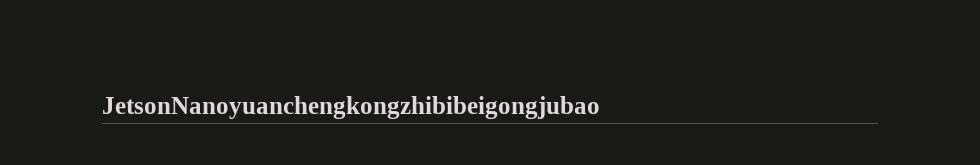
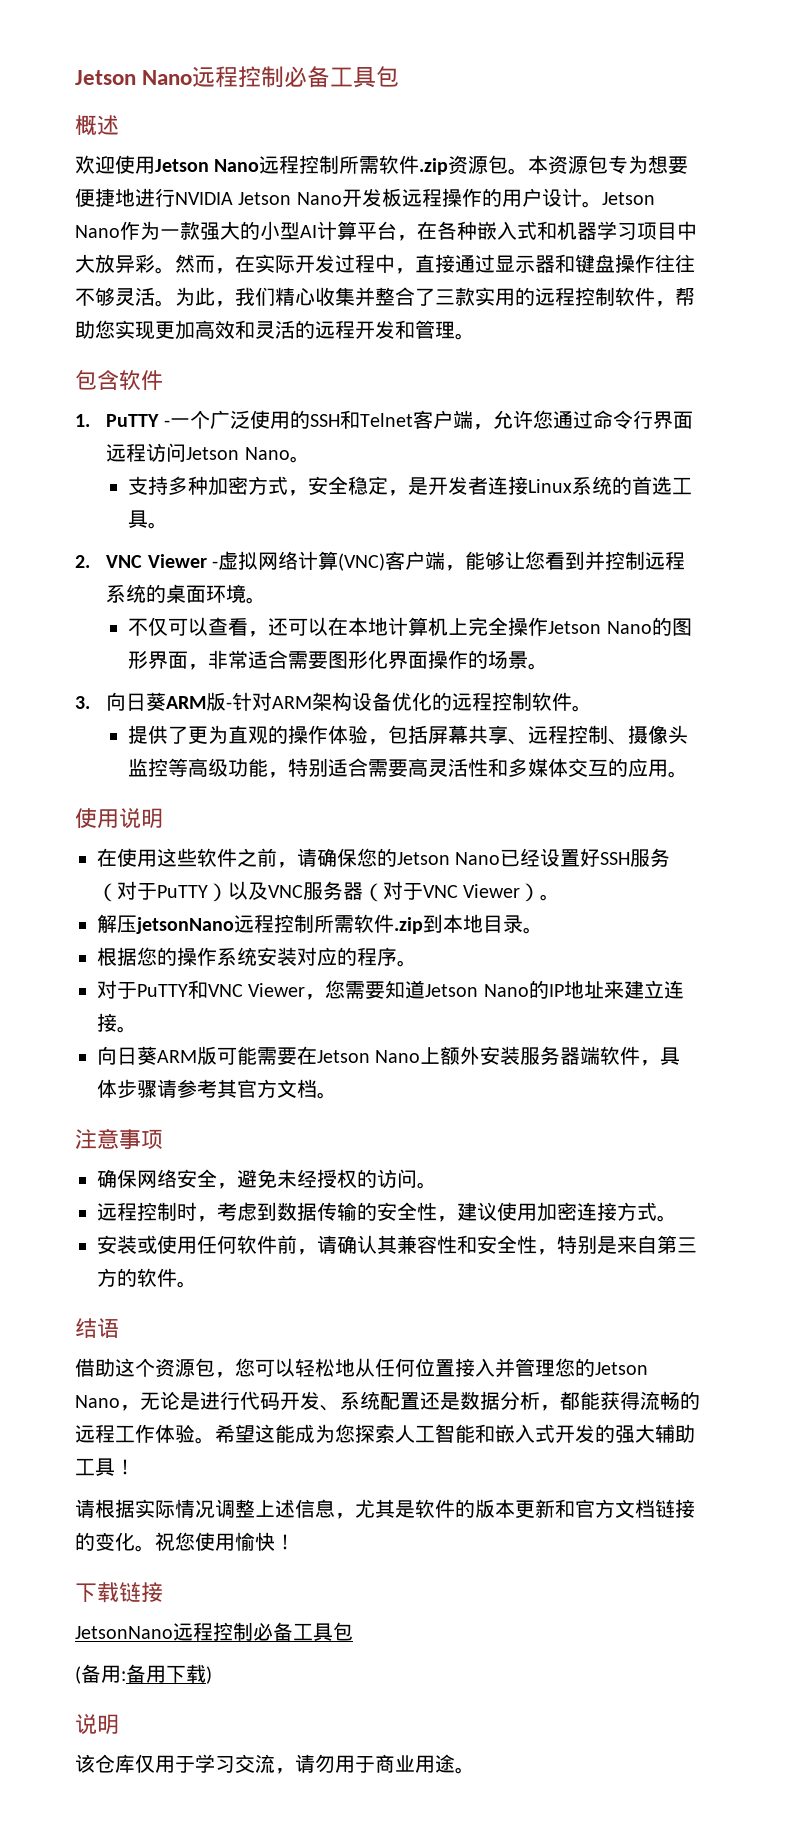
[102,96,600,119] JetsonNanoyuanchengkongzhibibeigongjubao -> [75,66,400,88] [75,115,119,135] [75,155,689,175] [75,188,655,208] [75,221,697,241] [75,254,695,274] [75,287,695,307] [75,320,475,340] [75,370,163,390] [75,410,693,430] [106,443,310,463] [128,476,693,496] [128,510,169,529] [75,551,685,571] [106,584,267,604] [128,617,692,637] [128,650,549,670] [75,692,593,712] [128,725,689,745] [128,758,689,778] [75,808,163,829] [97,848,671,868] [97,881,561,902] [97,914,543,934] [97,947,417,967] [97,980,684,1000] [97,1013,137,1033] [97,1046,681,1066] [97,1079,337,1099] [75,1128,163,1150] [97,1169,437,1189] [97,1202,677,1222] [97,1235,697,1255] [97,1268,197,1288] [75,1318,119,1338] [75,1358,648,1378] [75,1391,700,1411] [75,1424,695,1444] [75,1458,135,1476] [75,1499,695,1519] [75,1532,295,1552] [75,1582,163,1603] [75,1622,353,1641] [75,1664,212,1684] [75,1714,119,1735] [75,1754,475,1774] Jetson Nano远程控制必备工具包 // 概述 // 欢迎使用Jetson Nano远程控制所需软件.zip资源包。本资源包专为想要便捷地进行NVIDIA Jetson Nano开发板远程操作的用户设计。Jetson Nano作为一款强大的小型AI计算平台，在各种嵌入式和机器学习项目中大放异彩。然而，在实际开发过程中，直接通过显示器和键盘操作往往不够灵活。为此，我们精心收集并整合了三款实用的远程控制软件，帮助您实现更加高效和灵活的远程开发和管理。 // 包含软件 // 1. PuTTY -一个广泛使用的SSH和Telnet客户端，允许您通过命令行界面远程访问Jetson Nano。 // 支持多种加密方式，安全稳定，是开发者连接Linux系统的首选工具。 // 2. VNC Viewer -虚拟网络计算(VNC)客户端，能够让您看到并控制远程系统的桌面环境。 // 不仅可以查看，还可以在本地计算机上完全操作Jetson Nano的图形界面，非常适合需要图形化界面操作的场景。 // 3.向日葵ARM版-针对ARM架构设备优化的远程控制软件。 // 提供了更为直观的操作体验，包括屏幕共享、远程控制、摄像头监控等高级功能，特别适合需要高灵活性和多媒体交互的应用。 // 使用说明 // 在使用这些软件之前，请确保您的Jetson Nano已经设置好SSH服务（对于PuTTY）以及VNC服务器（对于VNC Viewer）。 // 解压jetsonNano远程控制所需软件.zip到本地目录。 // 根据您的操作系统安装对应的程序。 // 对于PuTTY和VNC Viewer，您需要知道Jetson Nano的IP地址来建立连接。 // 向日葵ARM版可能需要在Jetson Nano上额外安装服务器端软件，具体步骤请参考其官方文档。 // 注意事项 // 确保网络安全，避免未经授权的访问。 // 远程控制时，考虑到数据传输的安全性，建议使用加密连接方式。 // 安装或使用任何软件前，请确认其兼容性和安全性，特别是来自第三方的软件。 // 结语 // 借助这个资源包，您可以轻松地从任何位置接入并管理您的Jetson Nano，无论是进行代码开发、系统配置还是数据分析，都能获得流畅的远程工作体验。希望这能成为您探索人工智能和嵌入式开发的强大辅助工具！ // 请根据实际情况调整上述信息，尤其是软件的版本更新和官方文档链接的变化。祝您使用愉快！ // 下载链接 // JetsonNano远程控制必备工具包 // (备用:备用下载) // 说明 // 该仓库仅用于学习交流，请勿用于商业用途。

